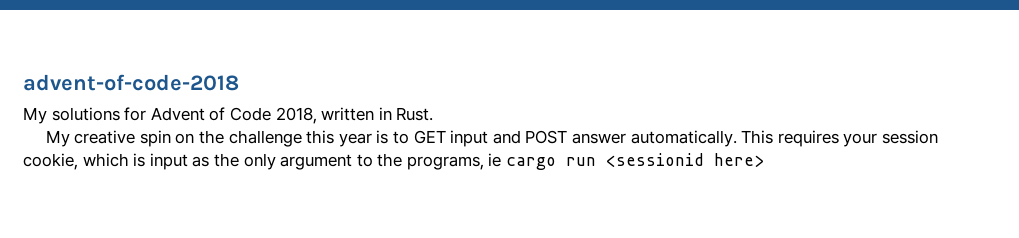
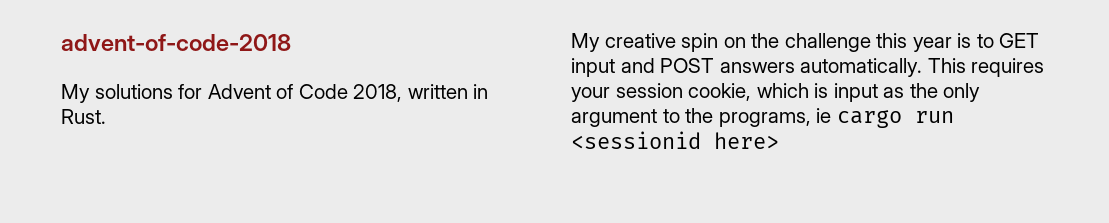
[571,133,626,144] answer -> [719,62,795,73] answers

